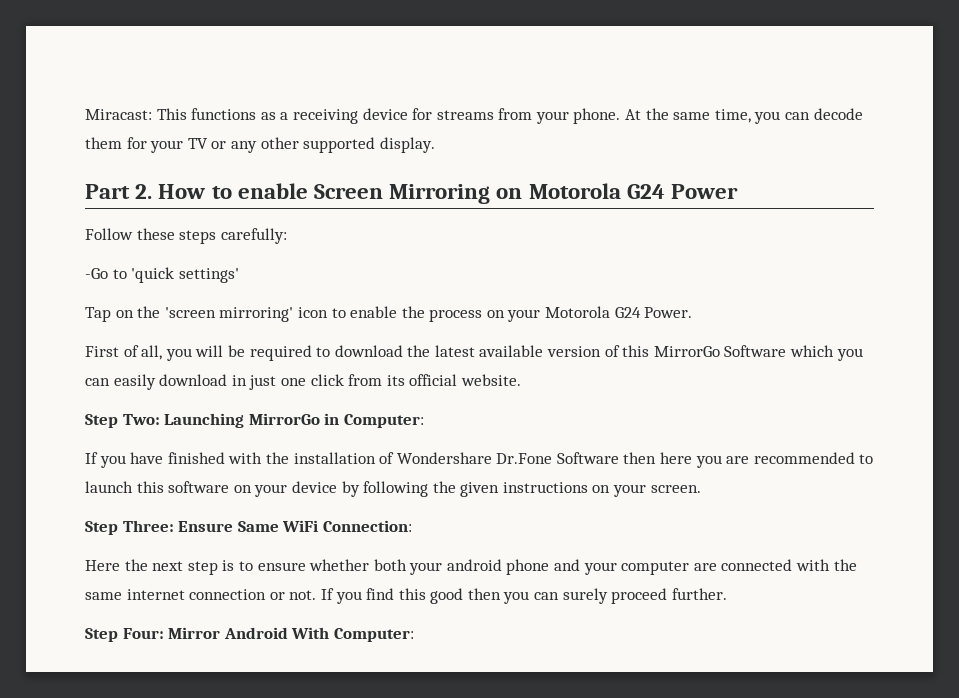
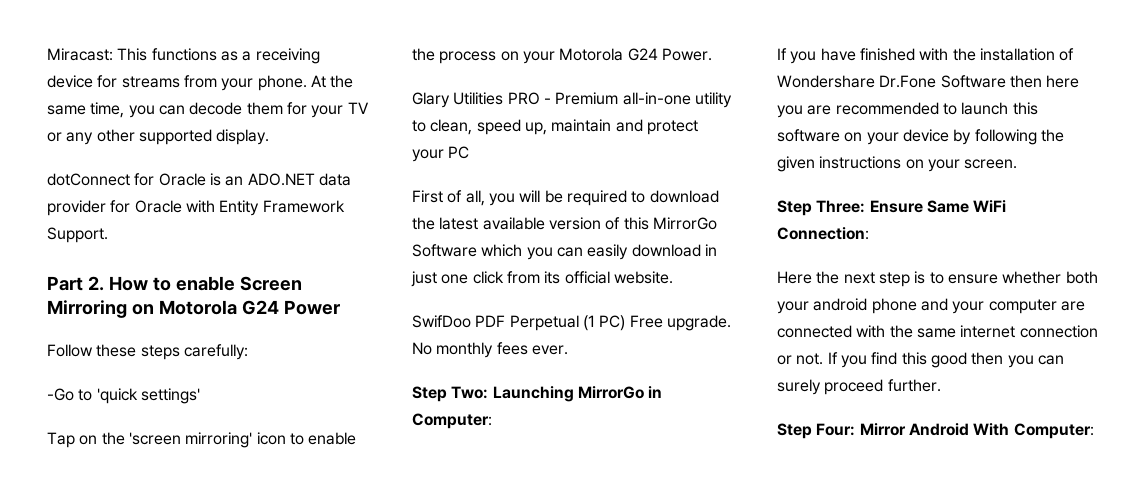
(435, 145) none -> [47,173,351,186] [47,200,345,216] [47,227,108,243] // dotConnect for Oracle is an ADO.NET data provider for Oracle with Entity Framework Support.
(693, 312) none -> [412,92,732,108] [412,119,698,135] [412,146,470,162] // Glary Utilities PRO - Premium all-in-one utility to clean, speed up, maintain and protect your PC
(521, 380) none -> [412,315,731,331] [412,342,568,358] // SwifDoo PDF Perpetual (1 PC) Free upgrade. No monthly fees ever.

